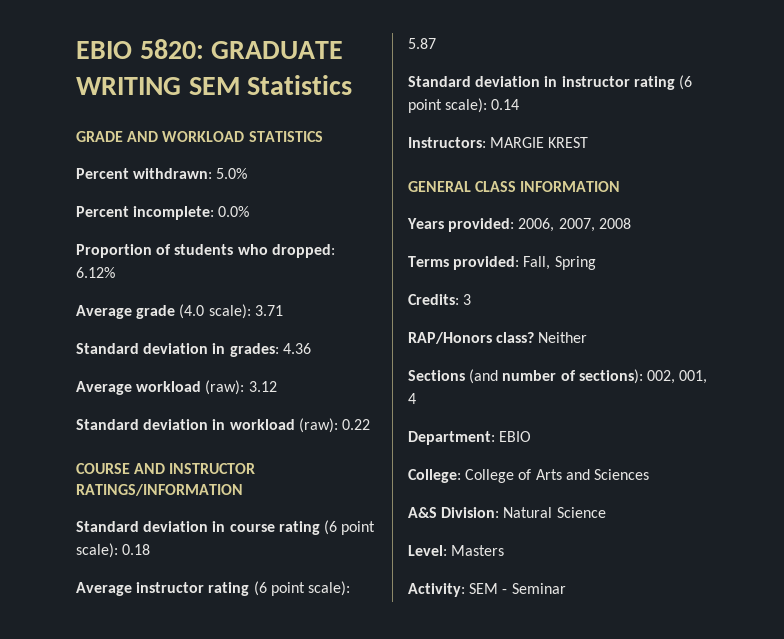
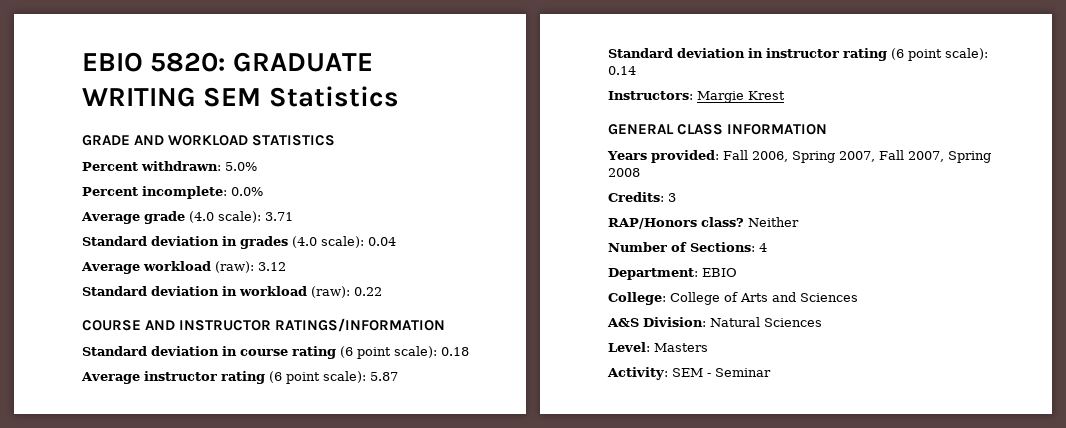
[76,244,335,258] [76,267,115,278] // Proportion of students who dropped: 6.12% -> (263, 191) none
[229,343,311,357] grades: 4.36 -> [240,236,396,249] grades (4.0 scale): 0.04
[490,137,589,148] MARGIE KREST -> [697,91,785,103] Margie Krest
[518,218,631,232] [408,256,596,270] 2006, 2007, 2008 // Terms provided: Fall, Spring -> [722,150,991,163] [608,168,640,177] Fall 2006, Spring 2007, Fall 2007, Spring 2008
[408,369,708,384] Sections (and number of sections): 002, 001, -> [608,242,755,252] Number of Sections:
[556,507,606,518] Science -> [764,318,822,327] Sciences

